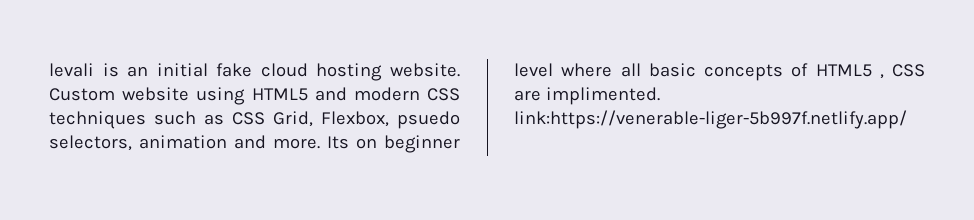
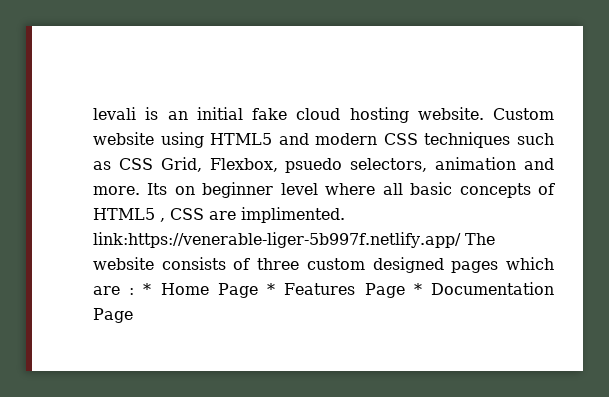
(907, 119) none -> [464,233,495,245] [93,257,554,273] [93,282,554,298] [93,308,133,323] The website consists of three custom designed pages which are : * Home Page * Features Page * Documentation Page

